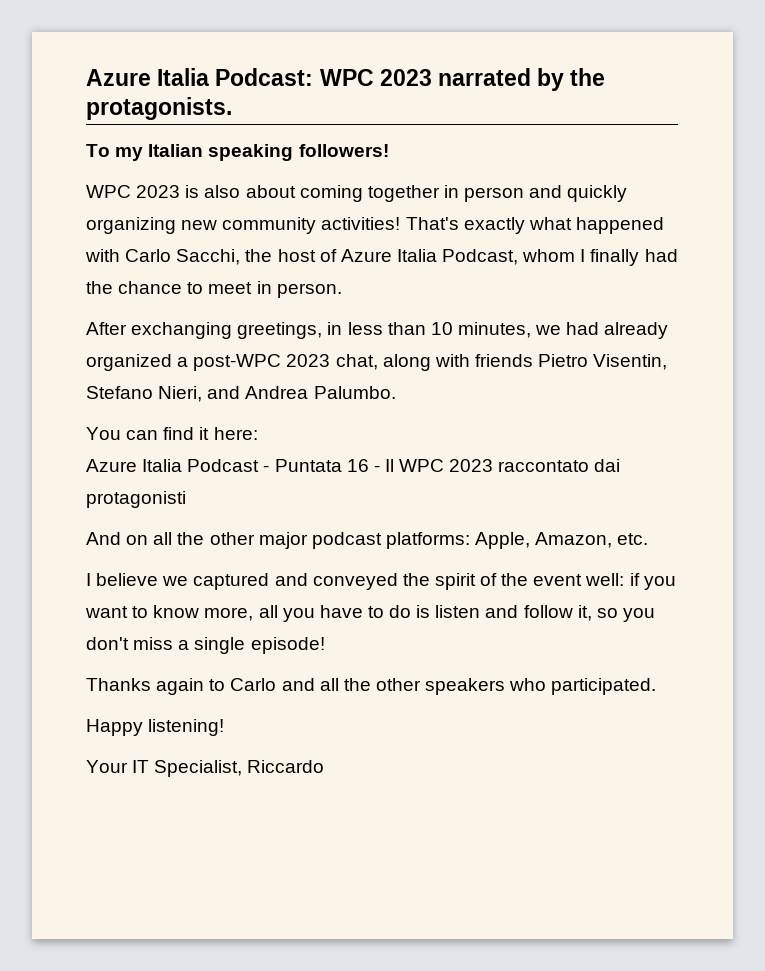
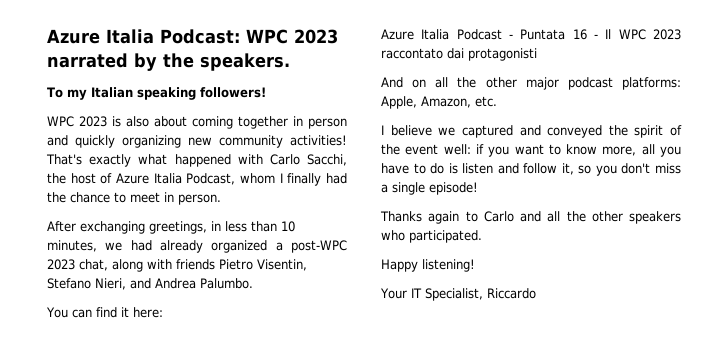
[86,97,232,120] protagonists. -> [200,53,290,71] speakers.

